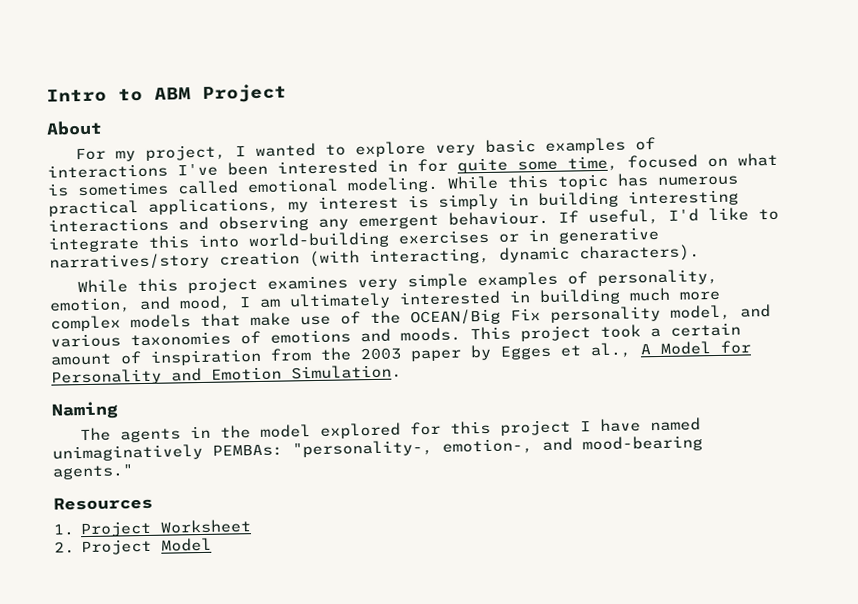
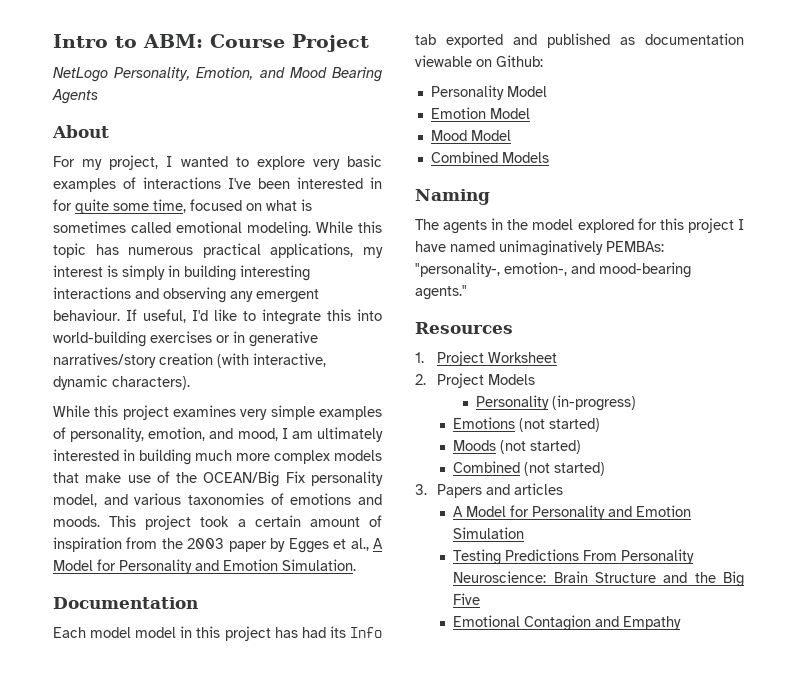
[154,83,287,103] ABM Project -> [143,34,369,52] [53,67,382,82] [52,89,98,104] ABM: Course Project // NetLogo Personality, Emotion, and Mood Bearing Agents
[369,247,490,266] interacting, -> [253,353,326,367] interactive,
(402, 372) none -> [53,597,198,609] [53,626,382,641] [415,33,744,48] [415,55,543,67] [430,85,547,100] [430,107,530,119] [430,130,511,141] [430,151,549,163] // Documentation // Each model model in this project has had its Info tab exported and published as documentation viewable on Github: // Personality Model // Emotion Model // Mood Model // Combined Models
[161,537,213,552] Model -> [488,374,536,385] [475,395,636,411] [453,417,601,432] [453,440,582,454] [453,461,606,476] [415,483,564,498] [453,505,692,520] [453,527,525,539] [453,549,695,565] [453,571,744,587] [453,593,481,605] [453,615,682,631] Models // Personality (in-progress) // Emotions (not started) // Moods (not started) // Combined (not started) // 3. Papers and articles // A Model for Personality and Emotion Simulation // Testing Predictions From Personality Neuroscience: Brain Structure and the Big Five // Emotional Contagion and Empathy

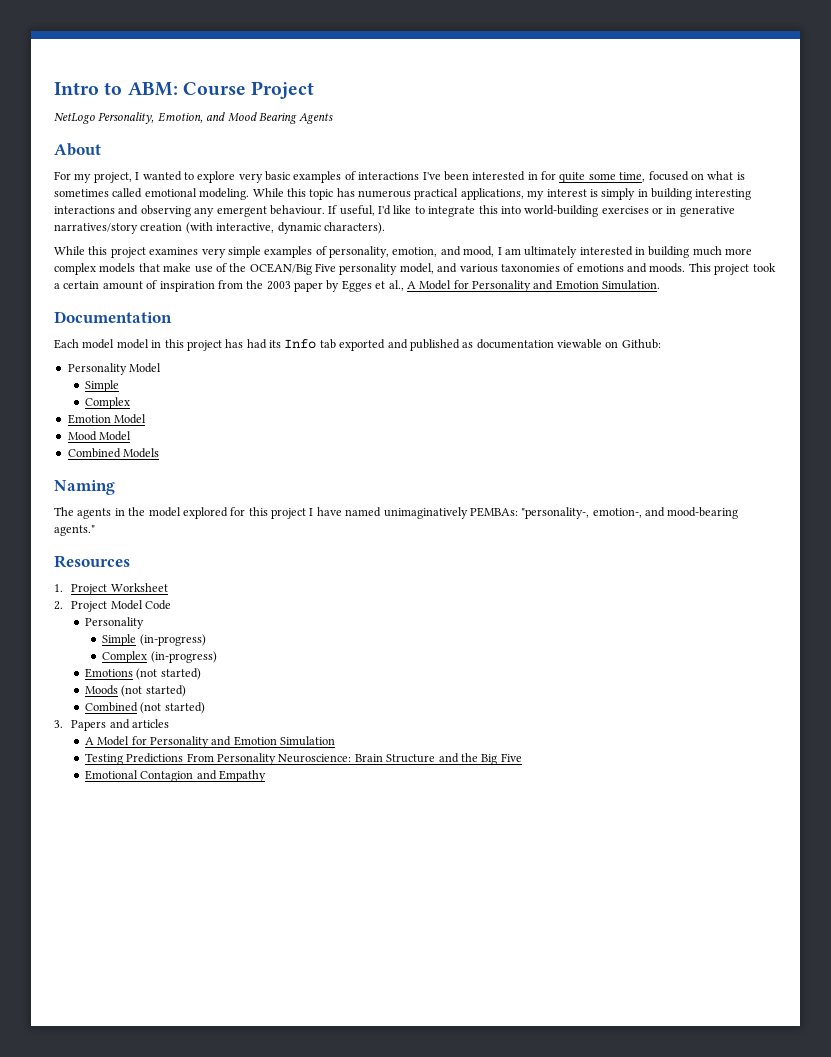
[285,471,305,483] Fix -> [315,263,336,272] Five
(547, 91) none -> [84,380,119,392] [84,397,130,409] // Simple // Complex
[488,374,536,385] [475,395,549,410] Models // Personality -> [110,600,171,610] [84,617,144,629] [102,634,206,646] [102,651,148,663] Model Code // Personality // Simple (in-progress) // Complex

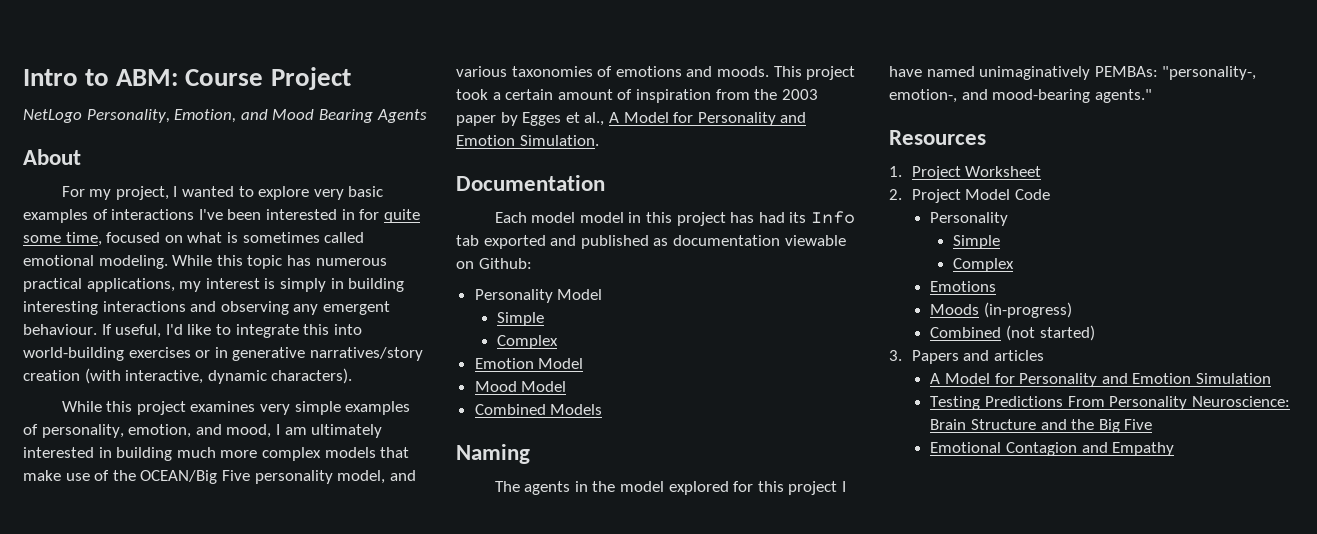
[139,634,206,646] [102,651,217,663] (in-progress) // Complex (in-progress) -> [953,258,1015,272] // Complex
[136,668,201,680] (not started) -> (997, 286) none
[121,685,186,697] (not started) -> [984,302,1073,318] (in-progress)

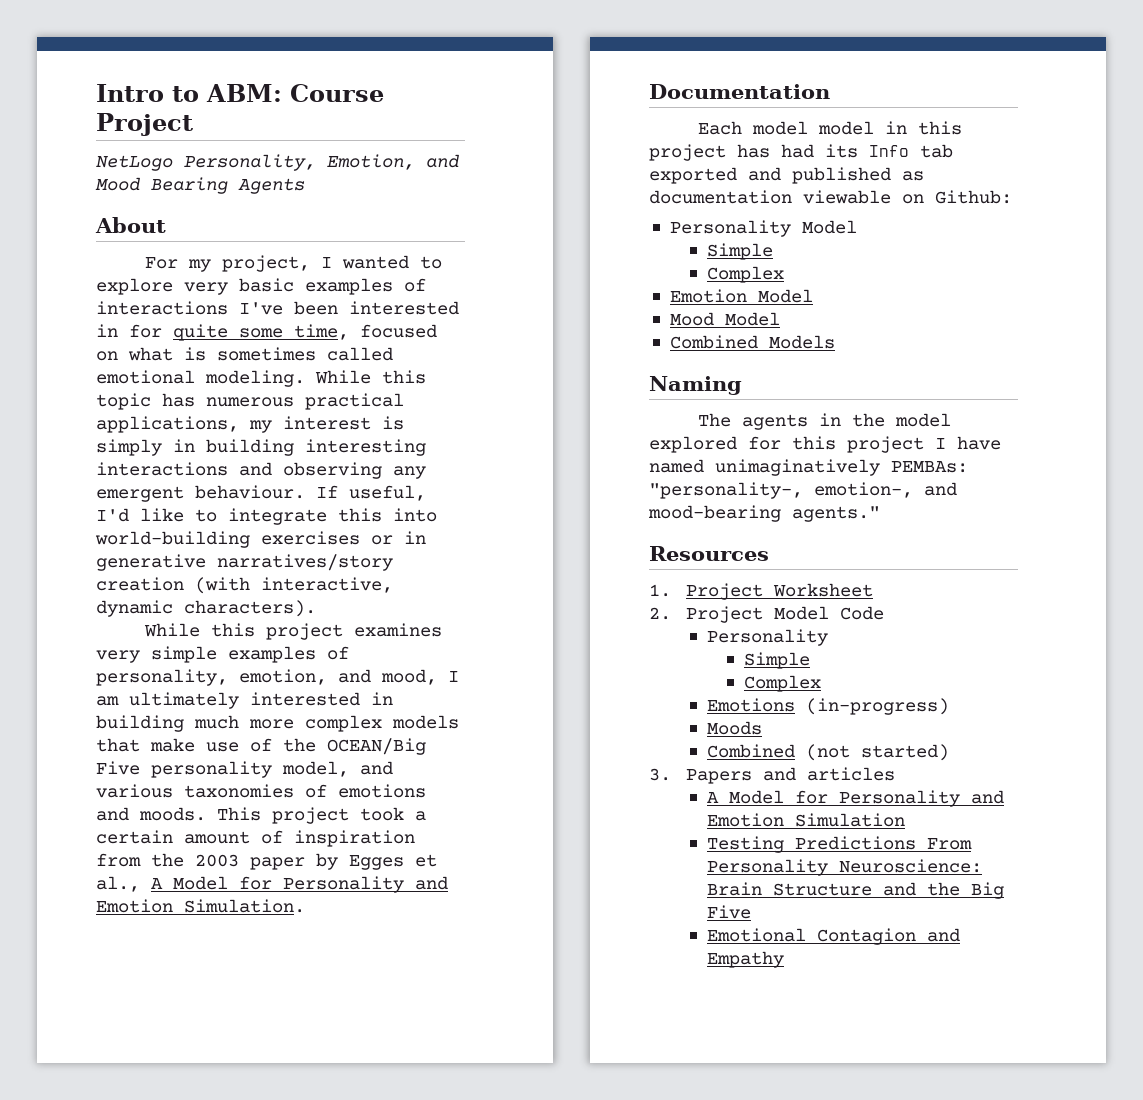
(997, 286) none -> [805,698,949,715] (in-progress)
[984,302,1073,318] (in-progress) -> (762, 728) none

